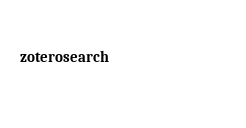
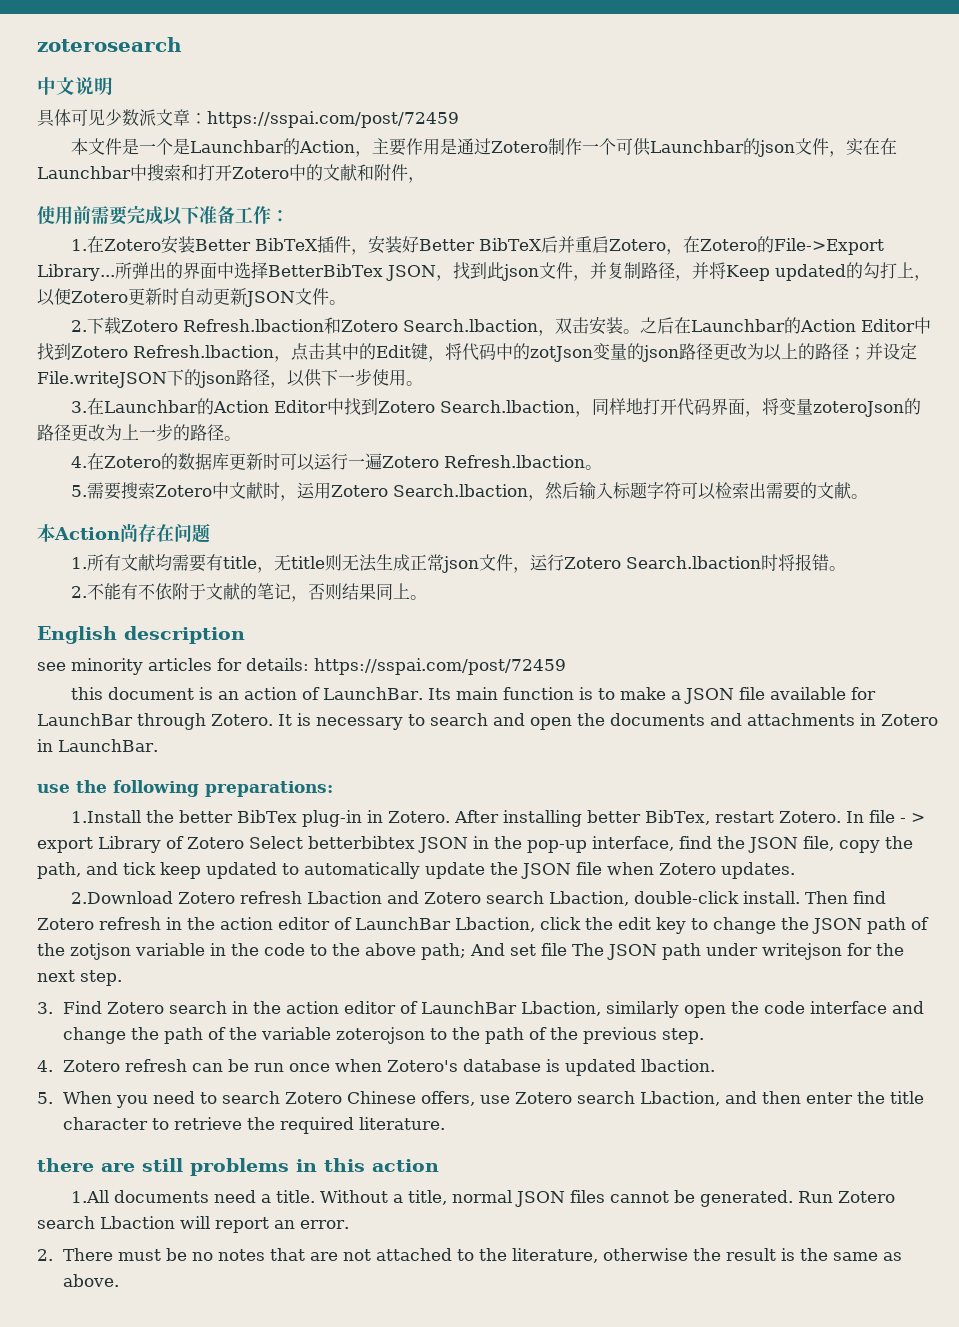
(109, 56) none -> [37,77,113,95] [37,109,459,128] [71,138,898,157] [37,164,425,183] [37,205,289,225] [71,236,885,255] [37,261,931,281] [37,288,346,307] [71,317,932,336] [37,342,917,362] [37,368,423,388] [71,398,922,417] [37,423,241,441] [71,453,603,471] [71,482,869,501] [37,523,210,543] [71,554,847,573] [71,583,428,602] [37,626,245,644] [37,658,566,675] [71,687,877,704] [37,713,938,730] [37,739,158,752] [37,780,333,797] [71,810,926,827] [37,836,913,853] [37,862,795,879] [71,891,887,906] [37,917,929,934] [37,943,904,960] [37,970,122,986] [37,1001,924,1018] [62,1027,704,1044] [37,1059,715,1076] [37,1091,924,1108] [62,1117,445,1134] [37,1158,439,1176] [71,1190,896,1207] [37,1216,349,1233] [37,1248,902,1263] [62,1274,119,1287] // 中文说明 // 具体可见少数派文章：https://sspai.com/post/72459 // 本文件是一个是Launchbar的Action，主要作用是通过Zotero制作一个可供Launchbar的json文件，实在在Launchbar中搜索和打开Zotero中的文献和附件， // 使用前需要完成以下准备工作： // 1.在Zotero安装Better BibTeX插件，安装好Better BibTeX后并重启Zotero，在Zotero的File->Export Library...所弹出的界面中选择BetterBibTex JSON，找到此json文件，并复制路径，并将Keep updated的勾打上，以便Zotero更新时自动更新JSON文件。 // 2.下载Zotero Refresh.lbaction和Zotero Search.lbaction，双击安装。之后在Launchbar的Action Editor中找到Zotero Refresh.lbaction，点击其中的Edit键，将代码中的zotJson变量的json路径更改为以上的路径；并设定File.writeJSON下的json路径，以供下一步使用。 // 3.在Launchbar的Action Editor中找到Zotero Search.lbaction，同样地打开代码界面，将变量zoteroJson的路径更改为上一步的路径。 // 4.在Zotero的数据库更新时可以运行一遍Zotero Refresh.lbaction。 // 5.需要搜索Zotero中文献时，运用Zotero Search.lbaction，然后输入标题字符可以检索出需要的文献。 // 本Action尚存在问题 // 1.所有文献均需要有title，无title则无法生成正常json文件，运行Zotero Search.lbaction时将报错。 // 2.不能有不依附于文献的笔记，否则结果同上。 // English description // see minority articles for details: https://sspai.com/post/72459 // this document is an action of LaunchBar. Its main function is to make a JSON file available for LaunchBar through Zotero. It is necessary to search and open the documents and attachments in Zotero in LaunchBar. // use the following preparations: // 1.Install the better BibTex plug-in in Zotero. After installing better BibTex, restart Zotero. In file - > export Library of Zotero Select betterbibtex JSON in the pop-up interface, find the JSON file, copy the path, and tick keep updated to automatically update the JSON file when Zotero updates. // 2.Download Zotero refresh Lbaction and Zotero search Lbaction, double-click install. Then find Zotero refresh in the action editor of LaunchBar Lbaction, click the edit key to change the JSON path of the zotjson variable in the code to the above path; And set file The JSON path under writejson for the next step. // 3. Find Zotero search in the action editor of LaunchBar Lbaction, similarly open the code interface and change the path of the variable zoterojson to the path of the previous step. // 4. Zotero refresh can be run once when Zotero's database is updated lbaction. // 5. When you need to search Zotero Chinese offers, use Zotero search Lbaction, and then enter the title character to retrieve the required literature. // there are still problems in this action // 1.All documents need a title. Without a title, normal JSON files cannot be generated. Run Zotero search Lbaction will report an error. // 2. There must be no notes that are not attached to the literature, otherwise the result is the same as above.

